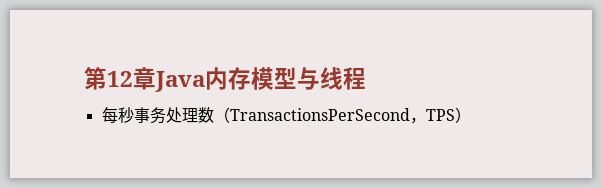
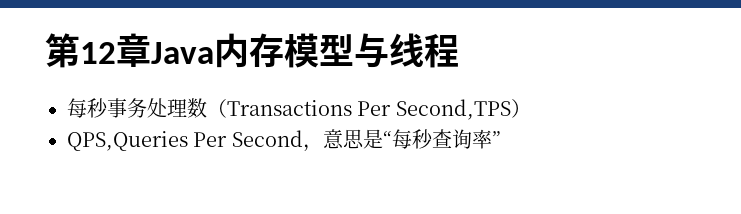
[229,107,471,124] TransactionsPerSecond，TPS） -> [227,99,531,120] [67,129,501,152] Transactions Per Second,TPS） // QPS,Queries Per Second，意思是“每秒查询率”

